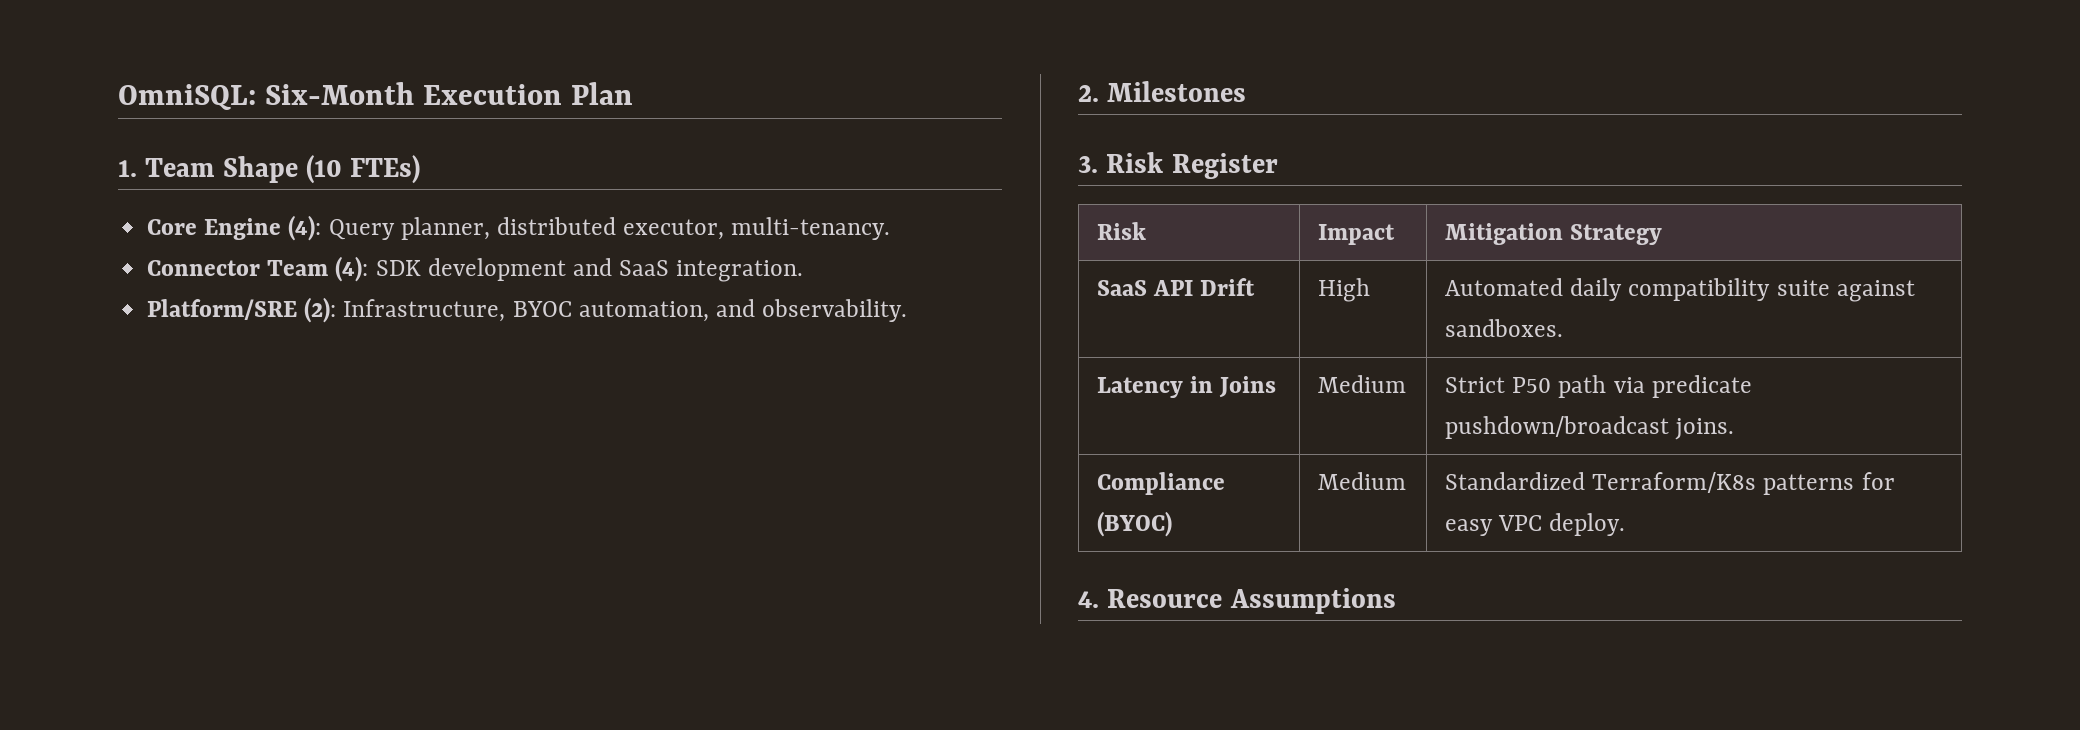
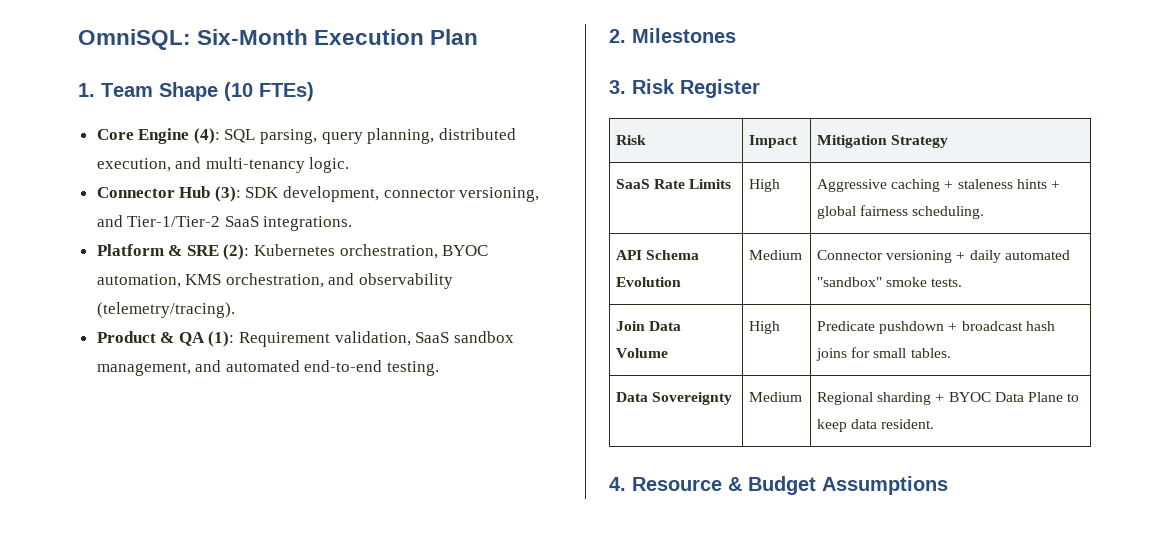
[328,217,891,240] [147,256,804,282] [147,297,908,323] Query planner, distributed executor, multi-tenancy. // Connector Team (4): SDK development and SaaS integration. // Platform/SRE (2): Infrastructure, BYOC automation, and observability. -> [224,128,516,144] [96,157,350,173] [96,186,540,202] [96,215,353,231] [96,244,489,260] [96,273,454,289] [96,302,235,318] [96,331,514,347] [96,360,440,376] SQL parsing, query planning, distributed execution, and multi-tenancy logic. // Connector Hub (3): SDK development, connector versioning, and Tier-1/Tier-2 SaaS integrations. // Platform & SRE (2): Kubernetes orchestration, BYOC automation, KMS orchestration, and observability (telemetry/tracing). // Product & QA (1): Requirement validation, SaaS sandbox management, and automated end-to-end testing.
[1153,278,1256,296] [1318,278,1371,302] [1445,278,1915,302] [1445,319,1564,337] [1097,376,1277,398] [1318,375,1407,393] [1445,375,1752,398] [1445,416,1735,440] [1097,472,1226,495] [1097,511,1173,537] [1318,472,1407,490] [1445,472,1895,495] [1445,513,1626,536] API Drift | High | Automated daily compatibility suite against sandboxes. // Latency in Joins | Medium | Strict P50 path via predicate pushdown/broadcast joins. // Compliance (BYOC) | Medium | Standardized Terraform/K8s patterns for easy VPC deploy. -> [654,179,732,189] [749,179,781,192] [817,179,1061,192] [817,205,985,219] [616,250,700,260] [616,277,682,287] [749,250,803,260] [817,250,1070,263] [817,277,963,287] [616,321,682,331] [616,348,669,358] [749,321,781,334] [817,321,1055,334] [816,347,951,361] [616,392,733,405] [749,392,803,402] [817,392,1080,405] [817,419,935,432] Rate Limits | High | Aggressive caching + staleness hints + global fairness scheduling. // API Schema Evolution | Medium | Connector versioning + daily automated "sandbox" smoke tests. // Join Data Volume | High | Predicate pushdown + broadcast hash joins for small tables. // Data Sovereignty | Medium | Regional sharding + BYOC Data Plane to keep data resident.
(1223, 598) none -> [728,476,816,495] & Budget

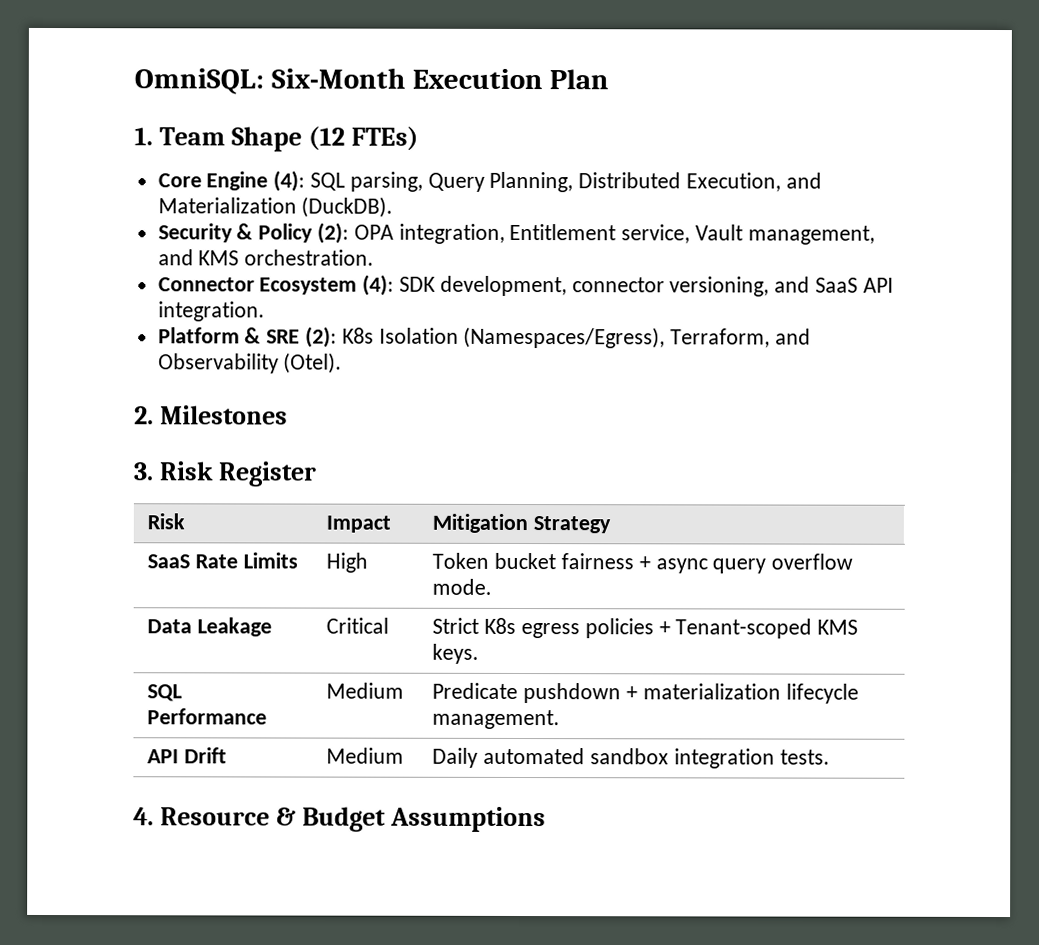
[224,82,253,101] (10 -> [308,126,346,151] (12
[321,128,516,144] [96,157,350,173] [96,186,241,202] query planning, distributed execution, and multi-tenancy logic. // Connector Hub (3): -> [427,171,822,193] [157,196,394,218] [157,222,875,245] [157,249,375,266] [157,274,395,296] Query Planning, Distributed Execution, and Materialization (DuckDB). // Security & Policy (2): OPA integration, Entitlement service, Vault management, and KMS orchestration. // Connector Ecosystem (4):
[127,216,353,231] Tier-1/Tier-2 SaaS integrations. -> [815,277,894,293] [157,301,265,322] SaaS API integration.
[254,244,489,259] [96,273,454,289] [96,302,235,318] [96,331,514,347] [96,360,440,376] Kubernetes orchestration, BYOC automation, KMS orchestration, and observability (telemetry/tracing). // Product & QA (1): Requirement validation, SaaS sandbox management, and automated end-to-end testing. -> [341,326,812,349] [157,352,343,374] K8s Isolation (Namespaces/Egress), Terraform, and Observability (Otel).
[817,179,1061,192] [817,205,985,219] [616,250,700,260] [616,277,682,287] [749,250,803,260] [817,250,1070,263] [817,277,963,287] [616,321,682,331] [616,348,669,358] [749,321,781,334] [817,321,1055,334] [816,347,951,361] [616,392,733,405] [749,392,803,402] [817,392,1080,405] [817,419,935,432] Aggressive caching + staleness hints + global fairness scheduling. // API Schema Evolution | Medium | Connector versioning + daily automated "sandbox" smoke tests. // Join Data Volume | High | Predicate pushdown + broadcast hash joins for small tables. // Data Sovereignty | Medium | Regional sharding + BYOC Data Plane to keep data resident. -> [432,552,854,574] [432,578,493,595] [147,617,273,637] [326,617,390,634] [432,617,859,639] [432,643,480,664] [147,684,183,702] [147,708,268,725] [326,682,405,699] [432,682,859,704] [432,709,561,730] [147,747,228,764] [326,747,405,764] [432,747,830,769] Token bucket fairness + async query overflow mode. // Data Leakage | Critical | Strict K8s egress policies + Tenant-scoped KMS keys. // SQL Performance | Medium | Predicate pushdown + materialization lifecycle management. // API Drift | Medium | Daily automated sandbox integration tests.

